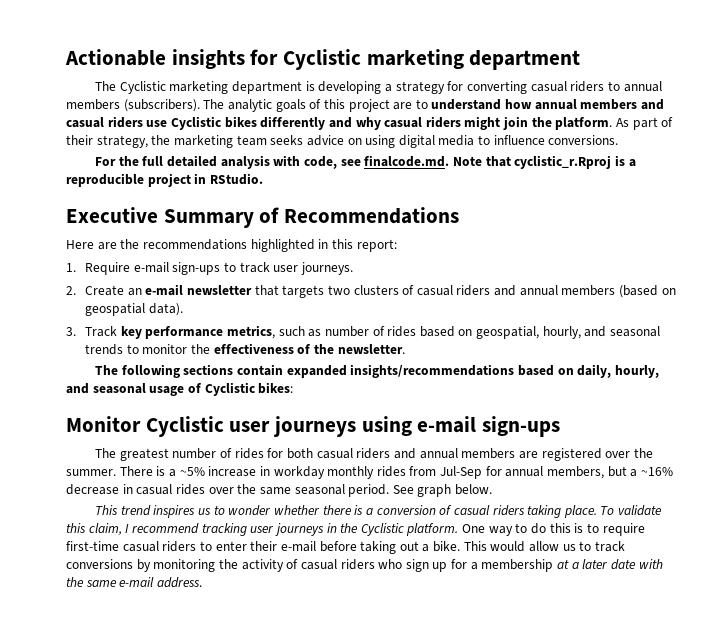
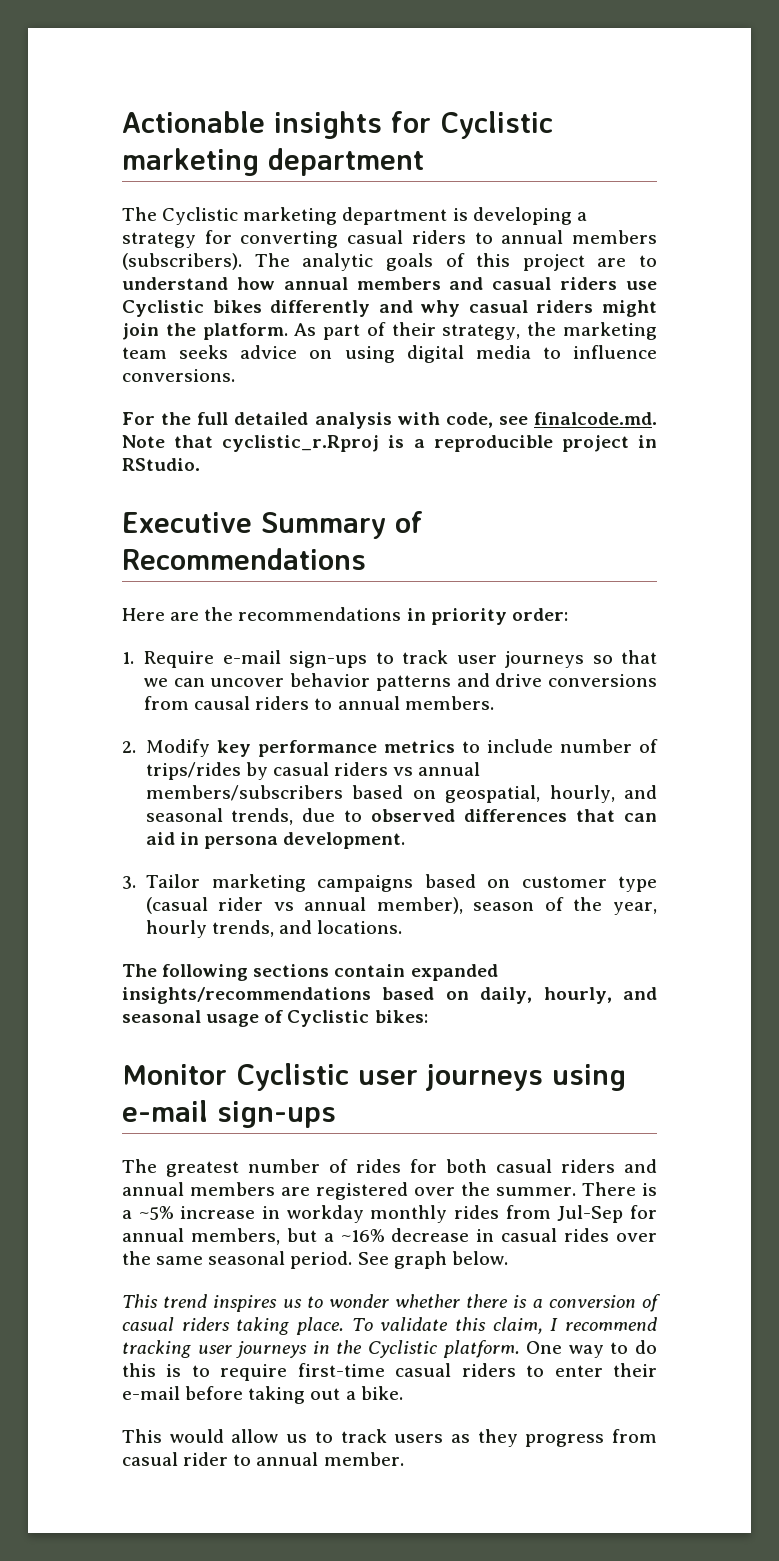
[250,239,397,252] highlighted in this report: -> [406,608,568,625] in priority order:
[300,262,353,275] [66,284,676,298] [84,303,183,316] [66,325,417,339] journeys. // 2. Create an e-mail newsletter that targets two clusters of casual riders and annual members (based on geospatial data). // 3. Track key performance metrics, such as number of rides -> [505,650,657,668] [144,673,657,691] [144,696,494,710] [122,739,658,757] [145,762,481,780] [145,785,343,801] journeys so that we can uncover behavior patterns and drive conversions from causal riders to annual members. // 2. Modify key performance metrics to include number of trips/rides by casual riders vs annual members/subscribers
[84,343,405,355] trends to monitor the effectiveness of the newsletter. -> [231,808,658,825] [145,832,405,849] [122,874,657,892] [145,897,657,915] [145,920,402,938] trends, due to observed differences that can aid in persona development. // 3. Tailor marketing campaigns based on customer type (casual rider vs annual member), season of the year, hourly trends, and locations.
(461, 546) none -> (403, 1393) //
[66,559,663,572] [66,577,202,588] conversions by monitoring the activity of casual riders who sign up for a membership at a later date with the same e-mail address. -> [394,1429,657,1447] [122,1452,404,1466] users as they progress from casual rider to annual member.

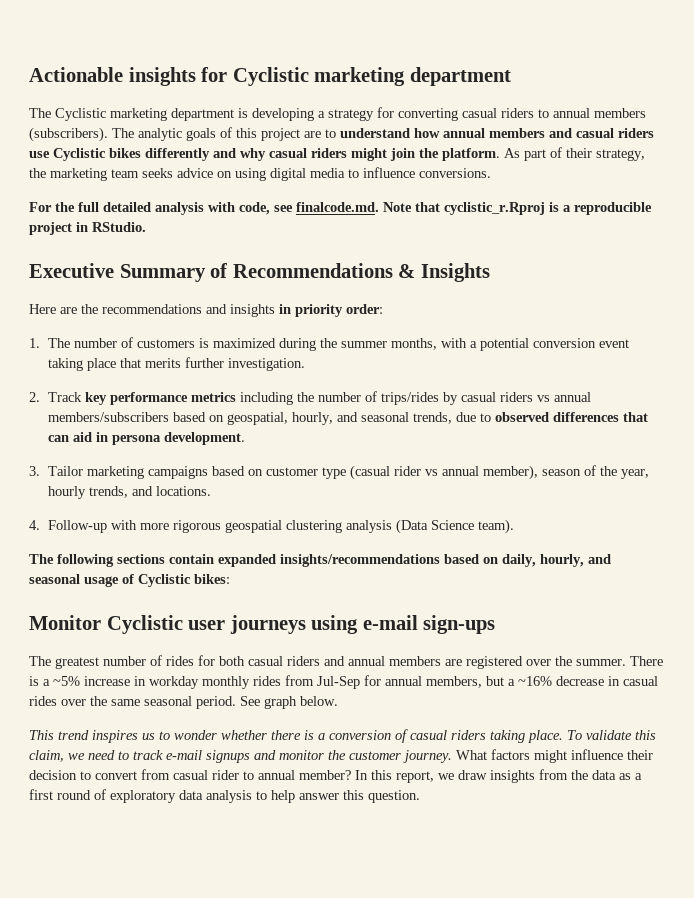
(366, 559) none -> [398,263,490,282] & Insights
(402, 614) none -> [206,304,275,317] and insights
[144,650,657,668] [144,673,657,691] [144,696,494,710] Require e-mail sign-ups to track user journeys so that we can uncover behavior patterns and drive conversions from causal riders to annual members. -> [48,337,630,351] [48,357,306,371] The number of customers is maximized during the summer months, with a potential conversion event taking place that merits further investigation.
[145,739,210,757] Modify -> [48,392,83,402] Track
[461,739,553,753] to include -> [240,392,315,405] including the
(402, 927) none -> [29,519,515,534] // 4. Follow-up with more rigorous geospatial clustering analysis (Data Science team).
[550,1317,657,1331] [122,1340,658,1358] [122,1363,657,1381] [122,1386,403,1404] [122,1429,605,1447] I recommend tracking user journeys in the Cyclistic platform. One way to do this is to require first-time casual riders to enter their e-mail before taking out a bike. // This would allow us to track users as they progress -> [68,749,653,763] [29,770,137,780] we need to track e-mail signups and monitor the customer journey. What factors might influence their decision to convert
[323,1452,404,1466] member. -> [299,769,642,783] [29,789,420,803] member? In this report, we draw insights from the data as a first round of exploratory data analysis to help answer this question.

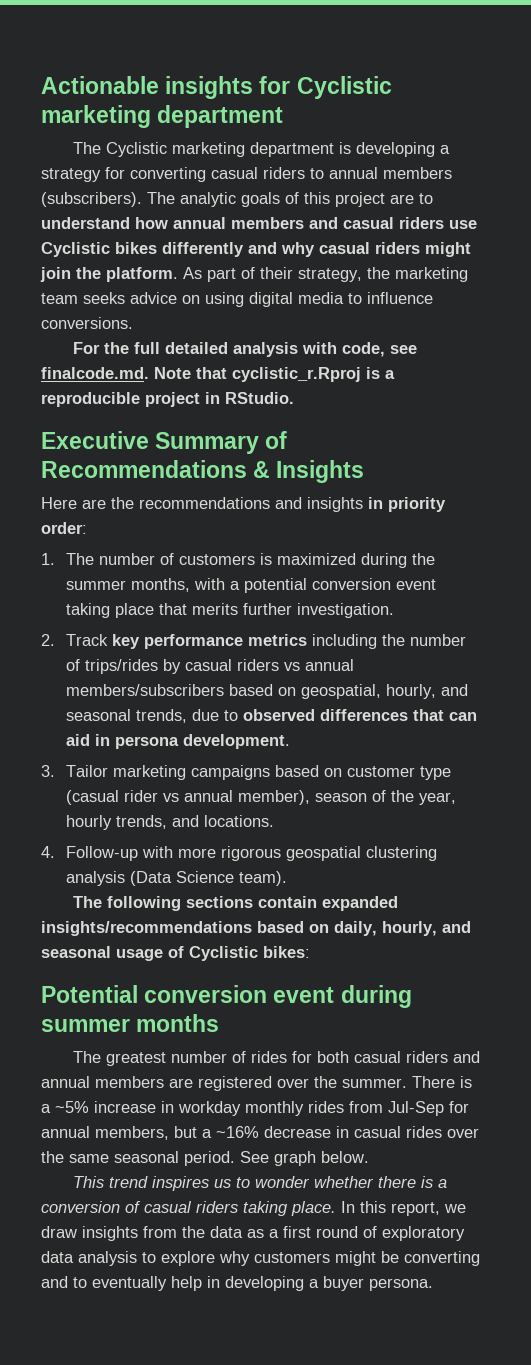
[29,615,496,634] Monitor Cyclistic user journeys using e-mail sign-ups -> [41,985,412,1008] [41,1014,220,1032] Potential conversion event during summer months
[567,730,656,740] [29,749,653,763] [29,769,351,780] To validate this claim, we need to track e-mail signups and monitor the customer journey. What factors might influence their decision to convert from casual rider to annual member? -> (336, 1208) none
[271,790,420,803] help answer this question. -> [161,1251,480,1266] [41,1276,433,1291] explore why customers might be converting and to eventually help in developing a buyer persona.

